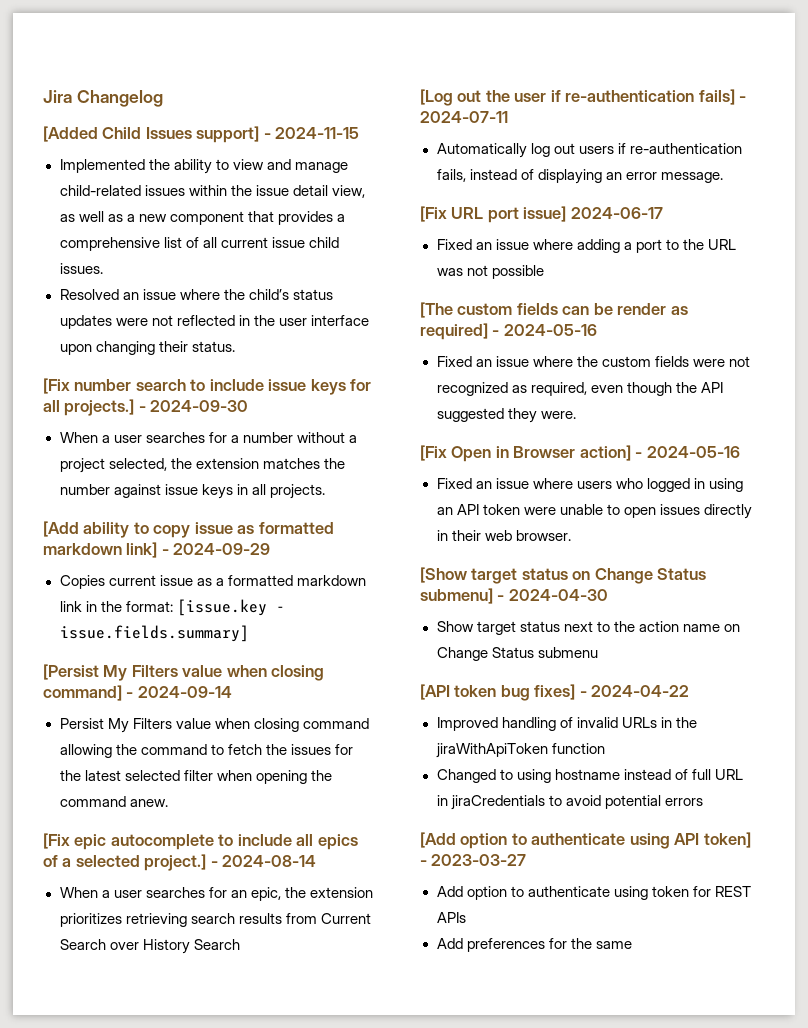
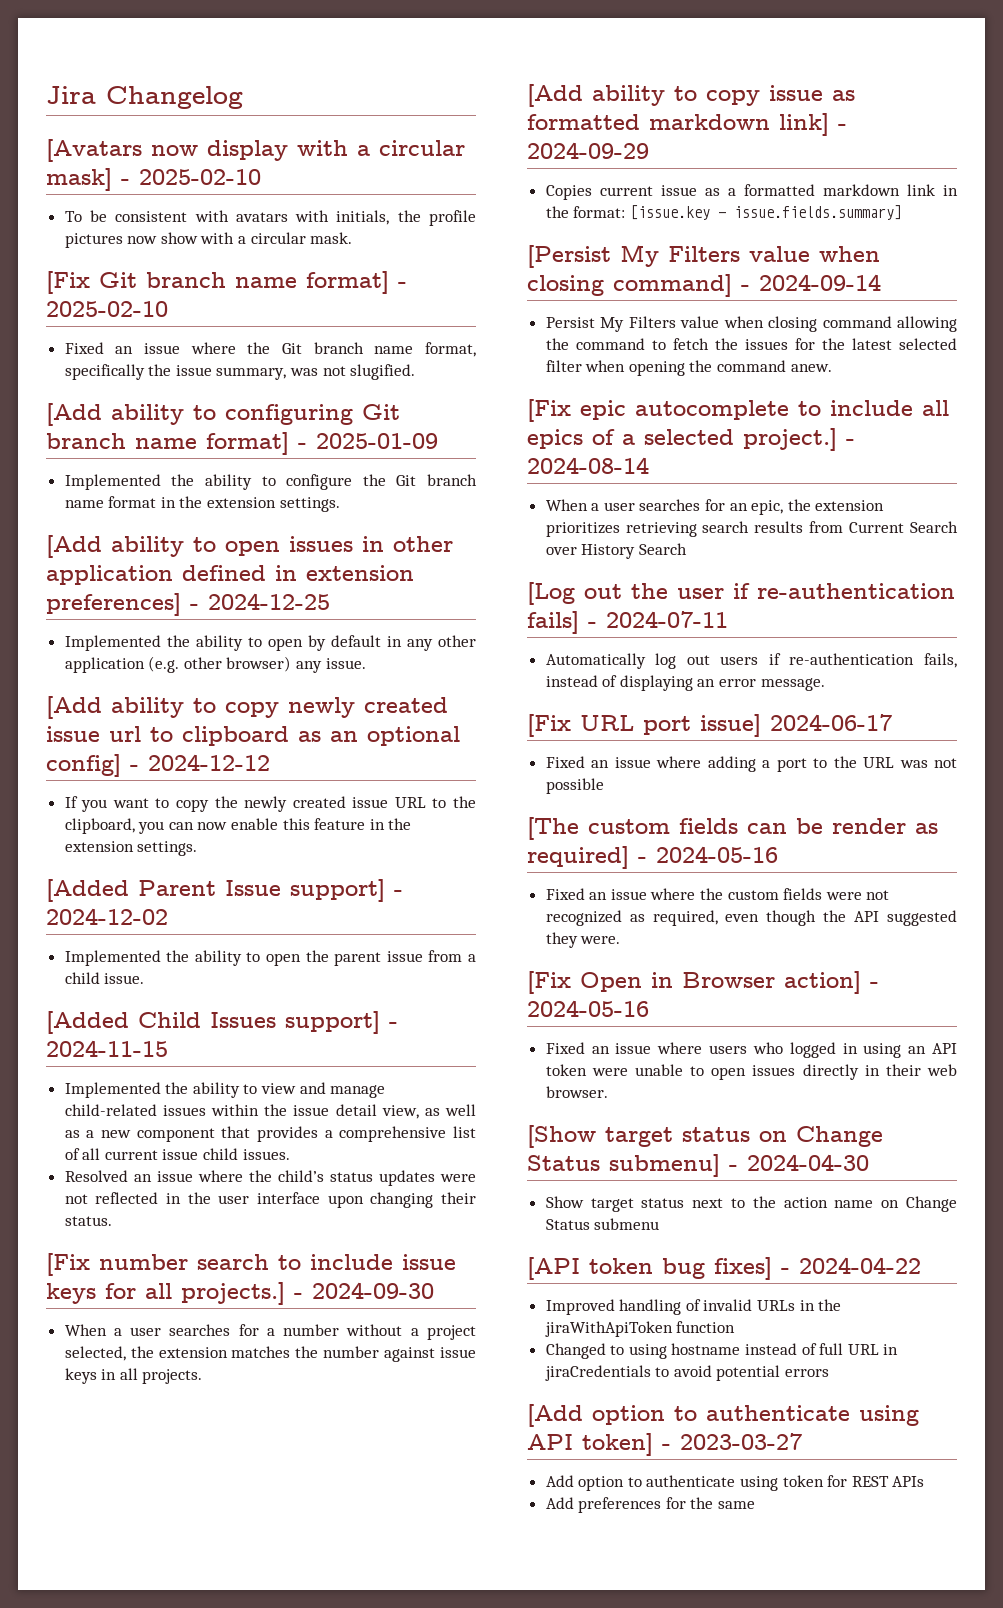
(163, 98) none -> [46,139,465,162] [46,168,261,191] [64,210,476,226] [64,232,353,248] [46,271,407,294] [46,301,168,317] [64,342,476,357] [64,364,416,380] [46,403,400,426] [46,432,438,455] [64,474,477,490] [64,496,340,512] [46,535,453,558] [46,565,414,585] [46,593,330,616] [64,635,477,651] [64,656,366,673] [46,696,448,719] [46,726,460,746] [46,754,270,777] [64,796,476,812] [64,818,412,834] [64,841,198,856] [46,879,403,902] [46,908,168,925] [64,950,477,966] [64,972,145,984] // [Avatars now display with a circular mask] - 2025-02-10 // To be consistent with avatars with initials, the profile pictures now show with a circular mask. // [Fix Git branch name format] - 2025-02-10 // Fixed an issue where the Git branch name format, specifically the issue summary, was not slugified. // [Add ability to configuring Git branch name format] - 2025-01-09 // Implemented the ability to configure the Git branch name format in the extension settings. // [Add ability to open issues in other application defined in extension preferences] - 2024-12-25 // Implemented the ability to open by default in any other application (e.g. other browser) any issue. // [Add ability to copy newly created issue url to clipboard as an optional config] - 2024-12-12 // If you want to copy the newly created issue URL to the clipboard, you can now enable this feature in the extension settings. // [Added Parent Issue support] - 2024-12-02 // Implemented the ability to open the parent issue from a child issue.

